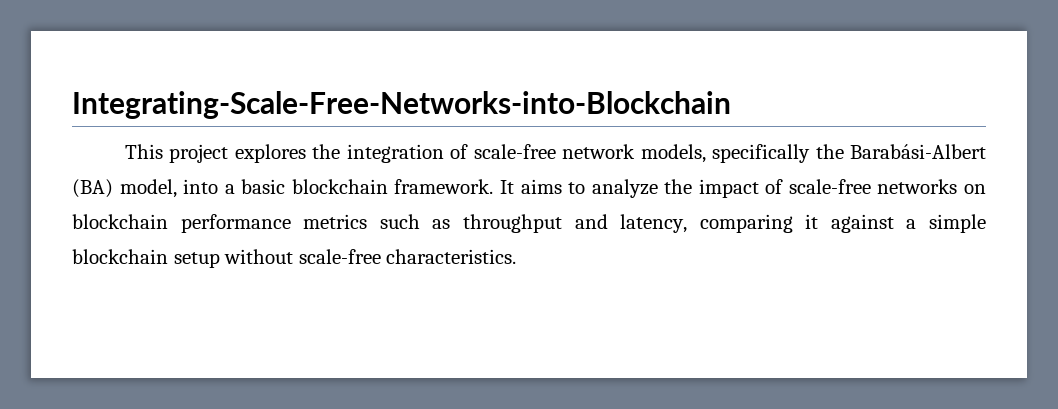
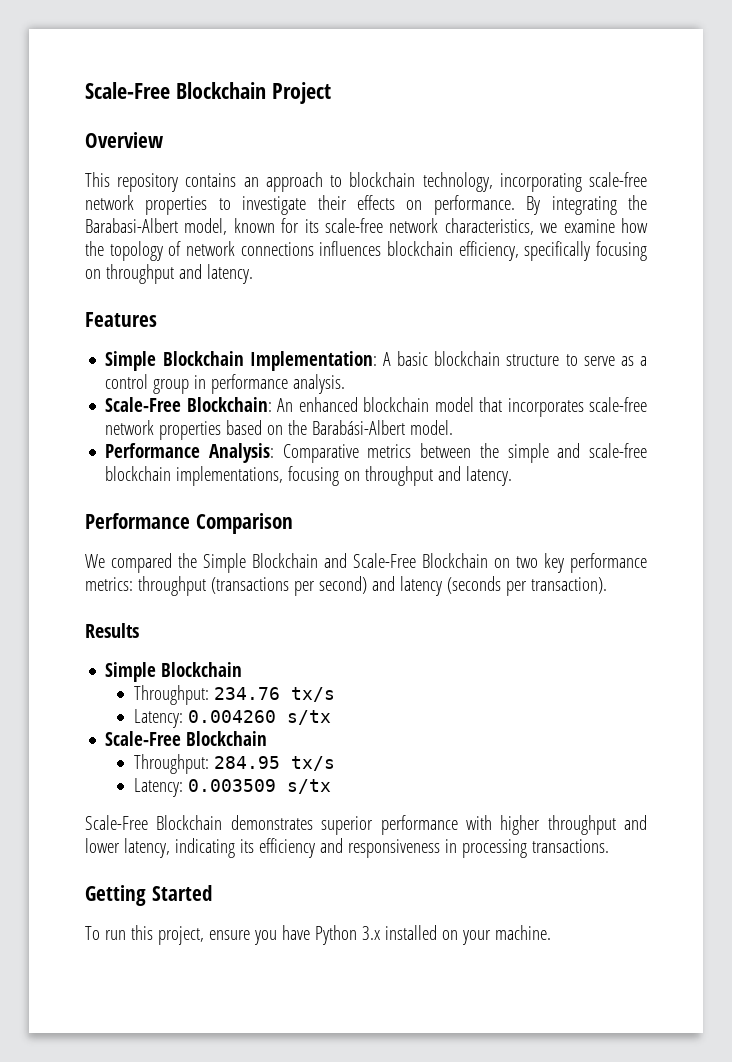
[72,91,731,119] [124,144,986,163] [72,179,986,198] [72,214,987,233] [72,249,517,268] Integrating-Scale-Free-Networks-into-Blockchain // This project explores the integration of scale-free network models, specifically the Barabási-Albert (BA) model, into a basic blockchain framework. It aims to analyze the impact of scale-free networks on blockchain performance metrics such as throughput and latency, comparing it against a simple blockchain setup without scale-free characteristics. -> [85,82,331,104] [85,132,163,148] [85,172,647,192] [85,195,647,215] [85,218,648,235] [85,241,647,261] [85,264,253,284] [85,312,157,327] [105,351,647,371] [105,374,346,394] [105,397,647,417] [105,420,454,440] [105,443,647,463] [105,466,513,486] [85,513,293,534] [85,553,647,573] [85,576,607,596] [85,623,139,638] [105,662,243,682] [133,685,335,705] [133,709,331,728] [105,731,268,746] [133,754,335,774] [133,778,331,797] [85,815,647,835] [85,838,609,858] [85,885,212,906] [85,925,551,945] Scale-Free Blockchain Project // Overview // This repository contains an approach to blockchain technology, incorporating scale-free network properties to investigate their effects on performance. By integrating the Barabasi-Albert model, known for its scale-free network characteristics, we examine how the topology of network connections influences blockchain efficiency, specifically focusing on throughput and latency. // Features // Simple Blockchain Implementation: A basic blockchain structure to serve as a control group in performance analysis. // Scale-Free Blockchain: An enhanced blockchain model that incorporates scale-free network properties based on the Barabási-Albert model. // Performance Analysis: Comparative metrics between the simple and scale-free blockchain implementations, focusing on throughput and latency. // Performance Comparison // We compared the Simple Blockchain and Scale-Free Blockchain on two key performance metrics: throughput (transactions per second) and latency (seconds per transaction). // Results // Simple Blockchain // Throughput: 234.76 tx/s // Latency: 0.004260 s/tx // Scale-Free Blockchain // Throughput: 284.95 tx/s // Latency: 0.003509 s/tx // Scale-Free Blockchain demonstrates superior performance with higher throughput and lower latency, indicating its efficiency and responsiveness in processing transactions. // Getting Started // To run this project, ensure you have Python 3.x installed on your machine.

